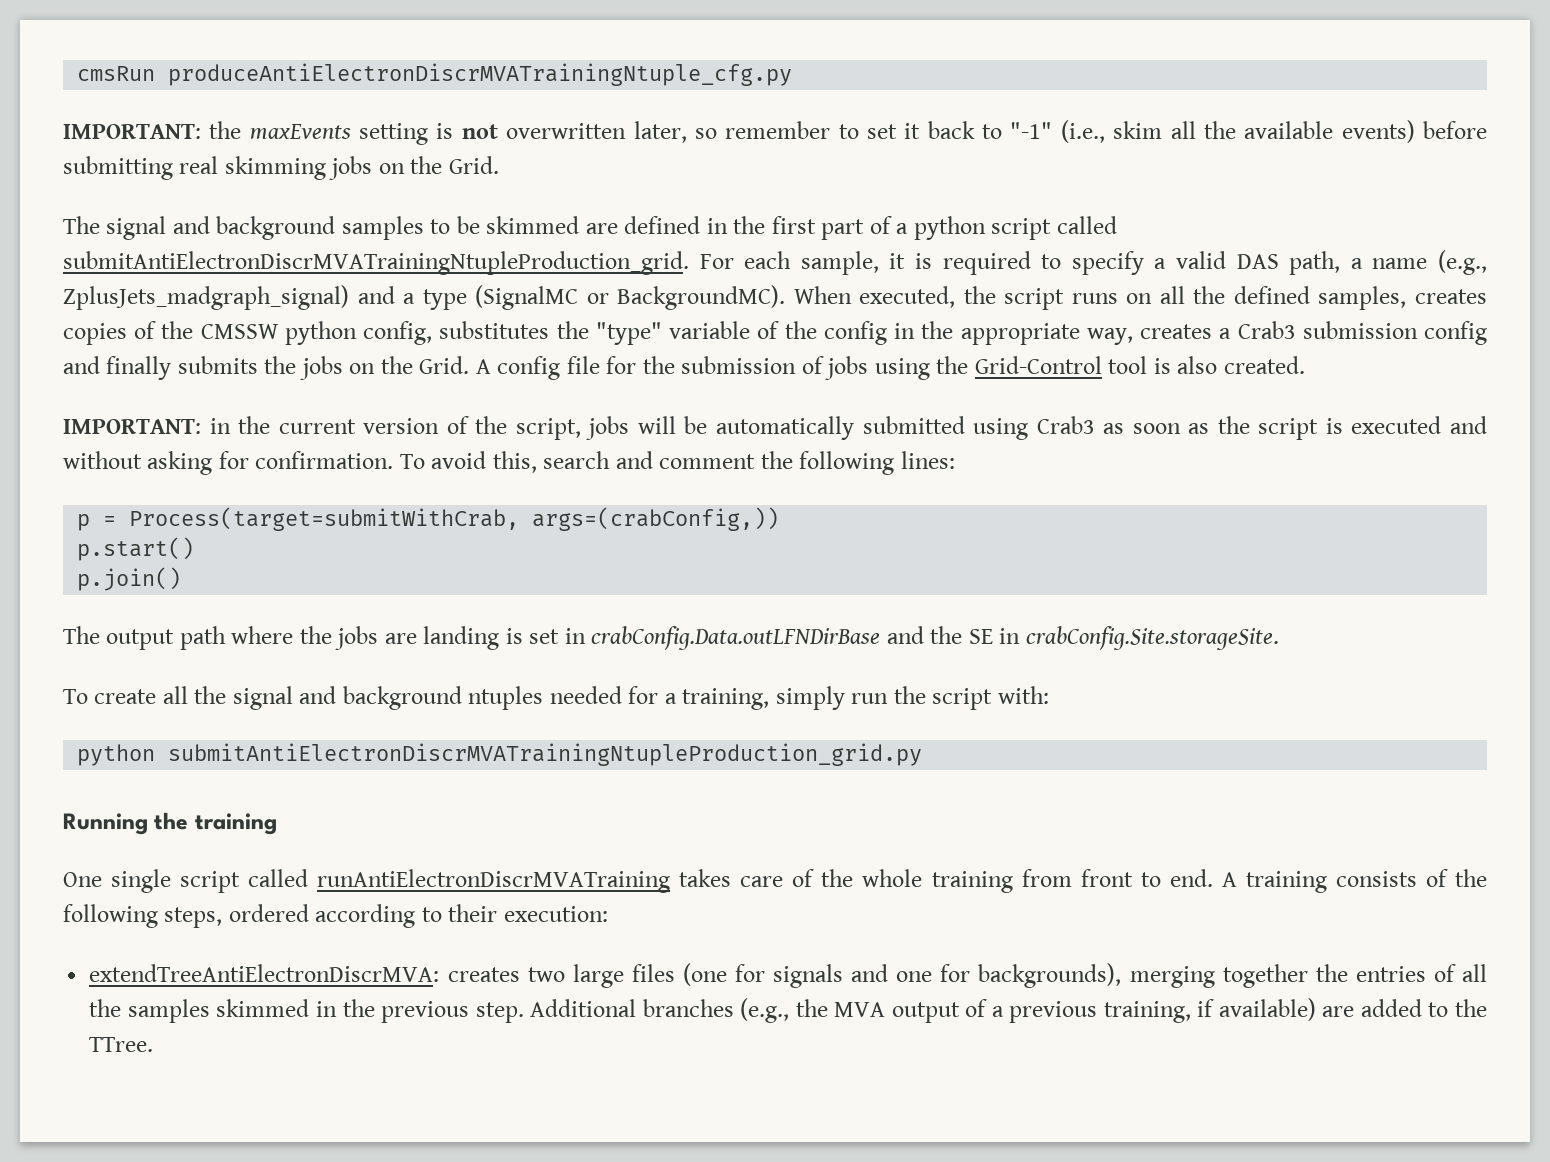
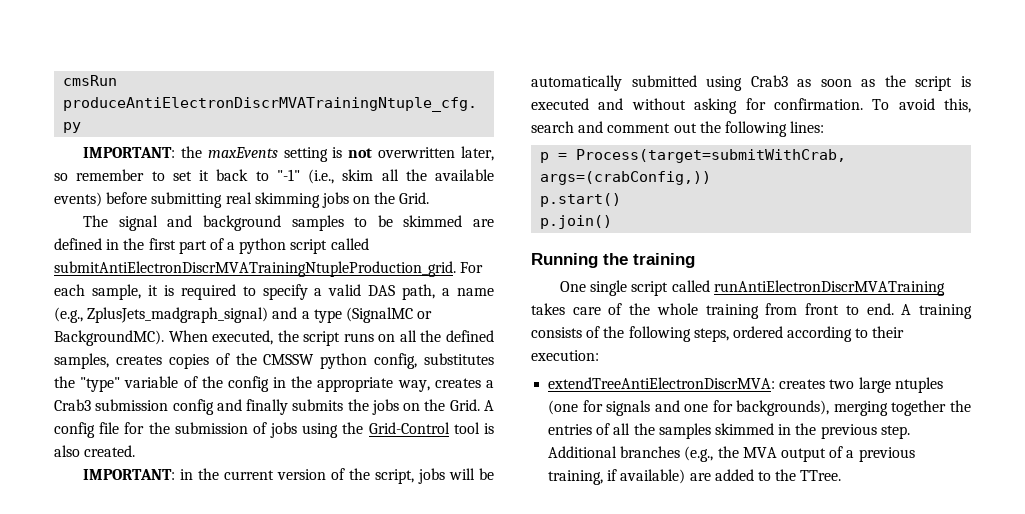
(756, 461) none -> [673,123,697,133] out
[63,626,1279,650] [63,686,1049,710] [77,743,923,766] // The output path where the jobs are landing is set in crabConfig.Data.outLFNDirBase and the SE in crabConfig.Site.storageSite. // To create all the signal and background ntuples needed for a training, simply run the script with: // python submitAntiElectronDiscrMVATrainingNtupleProduction_grid.py -> (613, 222) none
[631,964,675,982] files -> [894,377,943,393] ntuples

